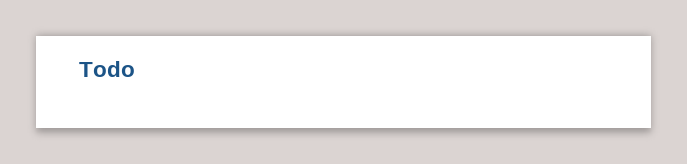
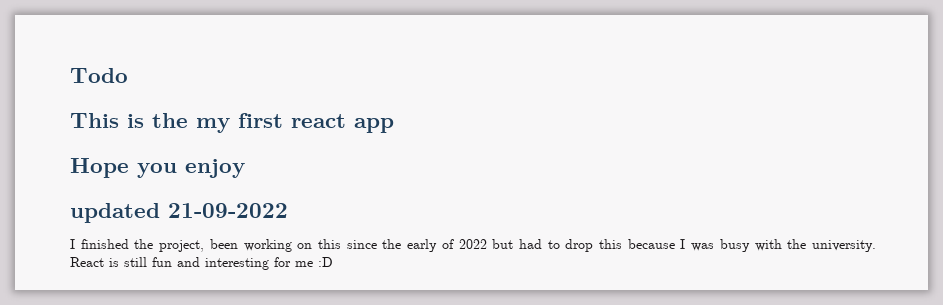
(135, 69) none -> [70,113,394,133] [70,158,245,178] [70,203,288,223] [70,239,877,252] [70,257,333,270] // This is the my first react app // Hope you enjoy // updated 21-09-2022 // I finished the project, been working on this since the early of 2022 but had to drop this because I was busy with the university. React is still fun and interesting for me :D

